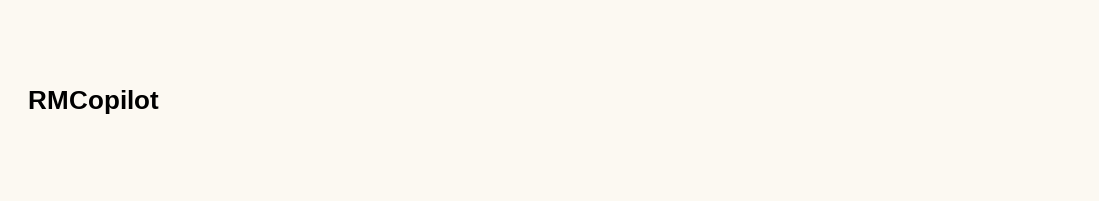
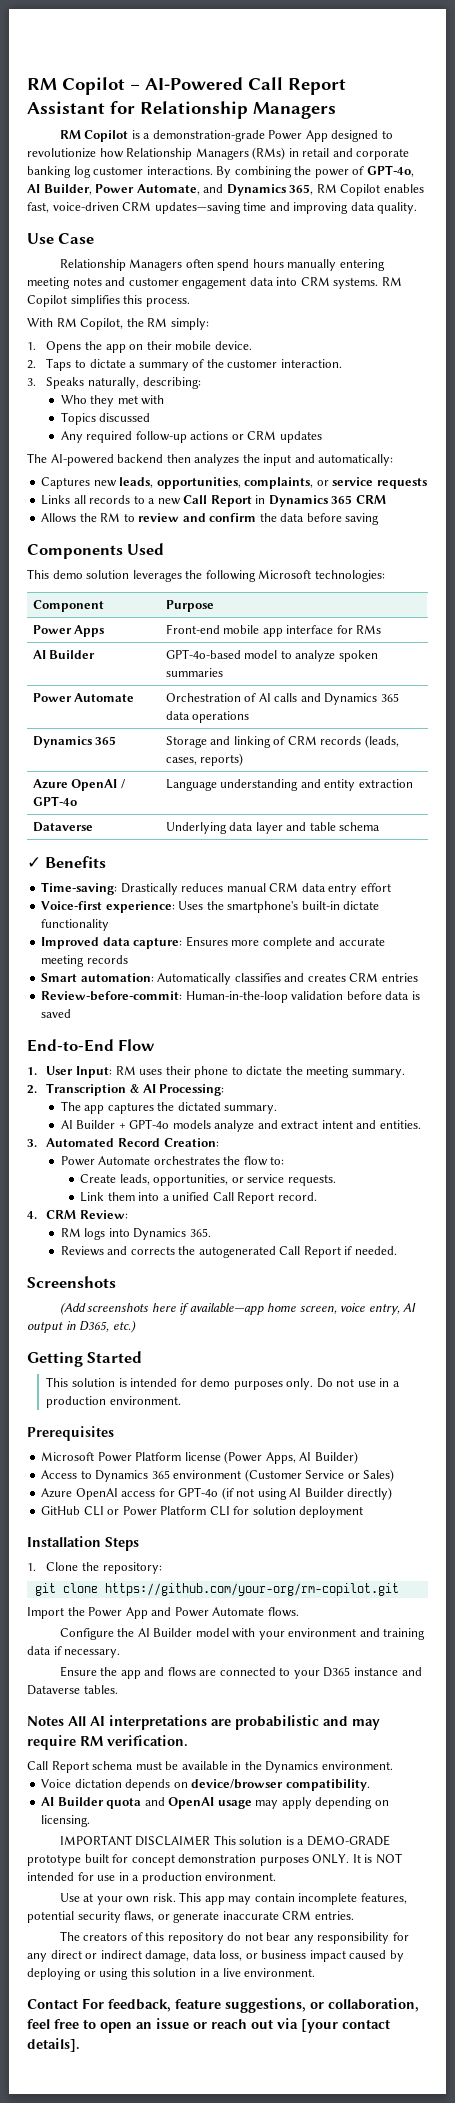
[28,90,159,114] RMCopilot -> [27,77,346,95] [27,101,336,119] [59,130,393,142] [27,147,410,160] [27,165,414,178] [27,184,424,196] [27,202,418,214] [27,233,95,244] [59,259,385,271] [27,277,402,289] [27,295,190,307] [27,318,209,330] [27,341,252,353] [27,358,342,371] [27,377,201,389] [60,395,165,407] [60,412,151,425] [60,431,322,443] [27,453,394,466] [41,477,427,489] [41,495,386,507] [41,513,380,525] [27,543,165,559] [27,569,385,582] [32,600,104,612] [165,600,214,612] [32,625,105,637] [165,624,382,637] [32,650,96,659] [165,649,378,662] [165,668,223,677] [32,693,135,702] [165,693,399,705] [165,711,250,723] [32,736,117,748] [165,735,399,748] [165,753,244,766] [32,779,126,791] [32,796,77,806] [165,779,413,791] [32,822,93,832] [165,822,381,834] [27,856,107,868] [41,882,391,895] [41,901,380,913] [41,919,110,931] [41,936,385,949] [41,955,128,967] [41,973,418,985] [41,991,420,1003] [41,1009,72,1018] [27,1039,156,1052] [27,1066,405,1078] [27,1083,225,1096] [60,1101,278,1114] [60,1119,421,1132] [27,1138,219,1147] [60,1156,285,1166] [80,1174,336,1186] [80,1192,317,1204] [27,1210,128,1219] [60,1228,211,1240] [60,1246,397,1258] [27,1276,116,1288] [59,1302,417,1315] [27,1320,136,1333] [27,1351,143,1367] [46,1377,400,1390] [46,1396,181,1408] [27,1426,114,1441] [41,1451,358,1464] [41,1469,395,1482] [41,1487,393,1500] [41,1506,364,1518] [27,1536,139,1551] [27,1562,162,1574] [34,1583,399,1596] [27,1607,299,1619] [59,1628,426,1640] [27,1646,121,1658] [59,1666,422,1679] [27,1685,118,1695] [27,1715,380,1730] [27,1735,188,1750] [27,1761,393,1773] [41,1779,370,1791] [41,1797,389,1809] [41,1815,91,1827] [59,1835,390,1846] [27,1853,402,1866] [27,1872,277,1884] [59,1892,408,1905] [27,1911,354,1923] [59,1931,410,1944] [27,1950,404,1962] [27,1968,316,1980] [27,1998,419,2013] [27,2018,390,2033] [27,2038,80,2052] RM Copilot – AI-Powered Call Report Assistant for Relationship Managers // RM Copilot is a demonstration-grade Power App designed to revolutionize how Relationship Managers (RMs) in retail and corporate banking log customer interactions. By combining the power of GPT-4o, AI Builder, Power Automate, and Dynamics 365, RM Copilot enables fast, voice-driven CRM updates—saving time and improving data quality. // Use Case // Relationship Managers often spend hours manually entering meeting notes and customer engagement data into CRM systems. RM Copilot simplifies this process. // With RM Copilot, the RM simply: // 1. Opens the app on their mobile device. // 2. Taps to dictate a summary of the customer interaction. // 3. Speaks naturally, describing: // Who they met with // Topics discussed // Any required follow-up actions or CRM updates // The AI-powered backend then analyzes the input and automatically: // Captures new leads, opportunities, complaints, or service requests // Links all records to a new Call Report in Dynamics 365 CRM // Allows the RM to review and confirm the data before saving // Components Used // This demo solution leverages the following Microsoft technologies: // Component | Purpose // Power Apps | Front-end mobile app interface for RMs // AI Builder | GPT-4o-based model to analyze spoken summaries // Power Automate | Orchestration of AI calls and Dynamics 365 data operations // Dynamics 365 | Storage and linking of CRM records (leads, cases, reports) // Azure OpenAI / GPT-4o | Language understanding and entity extraction // Dataverse | Underlying data layer and table schema // ✓ Benefits // Time-saving: Drastically reduces manual CRM data entry effort // Voice-first experience: Uses the smartphone's built-in dictate functionality // Improved data capture: Ensures more complete and accurate meeting records // Smart automation: Automatically classifies and creates CRM entries // Review-before-commit: Human-in-the-loop validation before data is saved // End-to-End Flow // 1. User Input: RM uses their phone to dictate the meeting summary. // 2. Transcription & AI Processing: // The app captures the dictated summary. // AI Builder + GPT-4o models analyze and extract intent and entities. // 3. Automated Record Creation: // Power Automate orchestrates the flow to: // Create leads, opportunities, or service requests. // Link them into a unified Call Report record. // 4. CRM Review: // RM logs into Dynamics 365. // Reviews and corrects the autogenerated Call Report if needed. // Screenshots // (Add screenshots here if available—app home screen, voice entry, AI output in D365, etc.) // Getting Started // This solution is intended for demo purposes only. Do not use in a production environment. // Prerequisites // Microsoft Power Platform license (Power Apps, AI Builder) // Access to Dynamics 365 environment (Customer Service or Sales) // Azure OpenAI access for GPT-4o (if not using AI Builder directly) // GitHub CLI or Power Platform CLI for solution deployment // Installation Steps // 1. Clone the repository: // git clone https://github.com/your-org/rm-copilot.git // Import the Power App and Power Automate flows. // Configure the AI Builder model with your environment and training data if necessary. // Ensure the app and flows are connected to your D365 instance and Dataverse tables. // Notes All AI interpretations are probabilistic and may require RM verification. // Call Report schema must be available in the Dynamics environment. // Voice dictation depends on device/browser compatibility. // AI Builder quota and OpenAI usage may apply depending on licensing. // IMPORTANT DISCLAIMER This solution is a DEMO-GRADE prototype built for concept demonstration purposes ONLY. It is NOT intended for use in a production environment. // Use at your own risk. This app may contain incomplete features, potential security flaws, or generate inaccurate CRM entries. // The creators of this repository do not bear any responsibility for any direct or indirect damage, data loss, or business impact caused by deploying or using this solution in a live environment. // Contact For feedback, feature suggestions, or collaboration, feel free to open an issue or reach out via [your contact details].

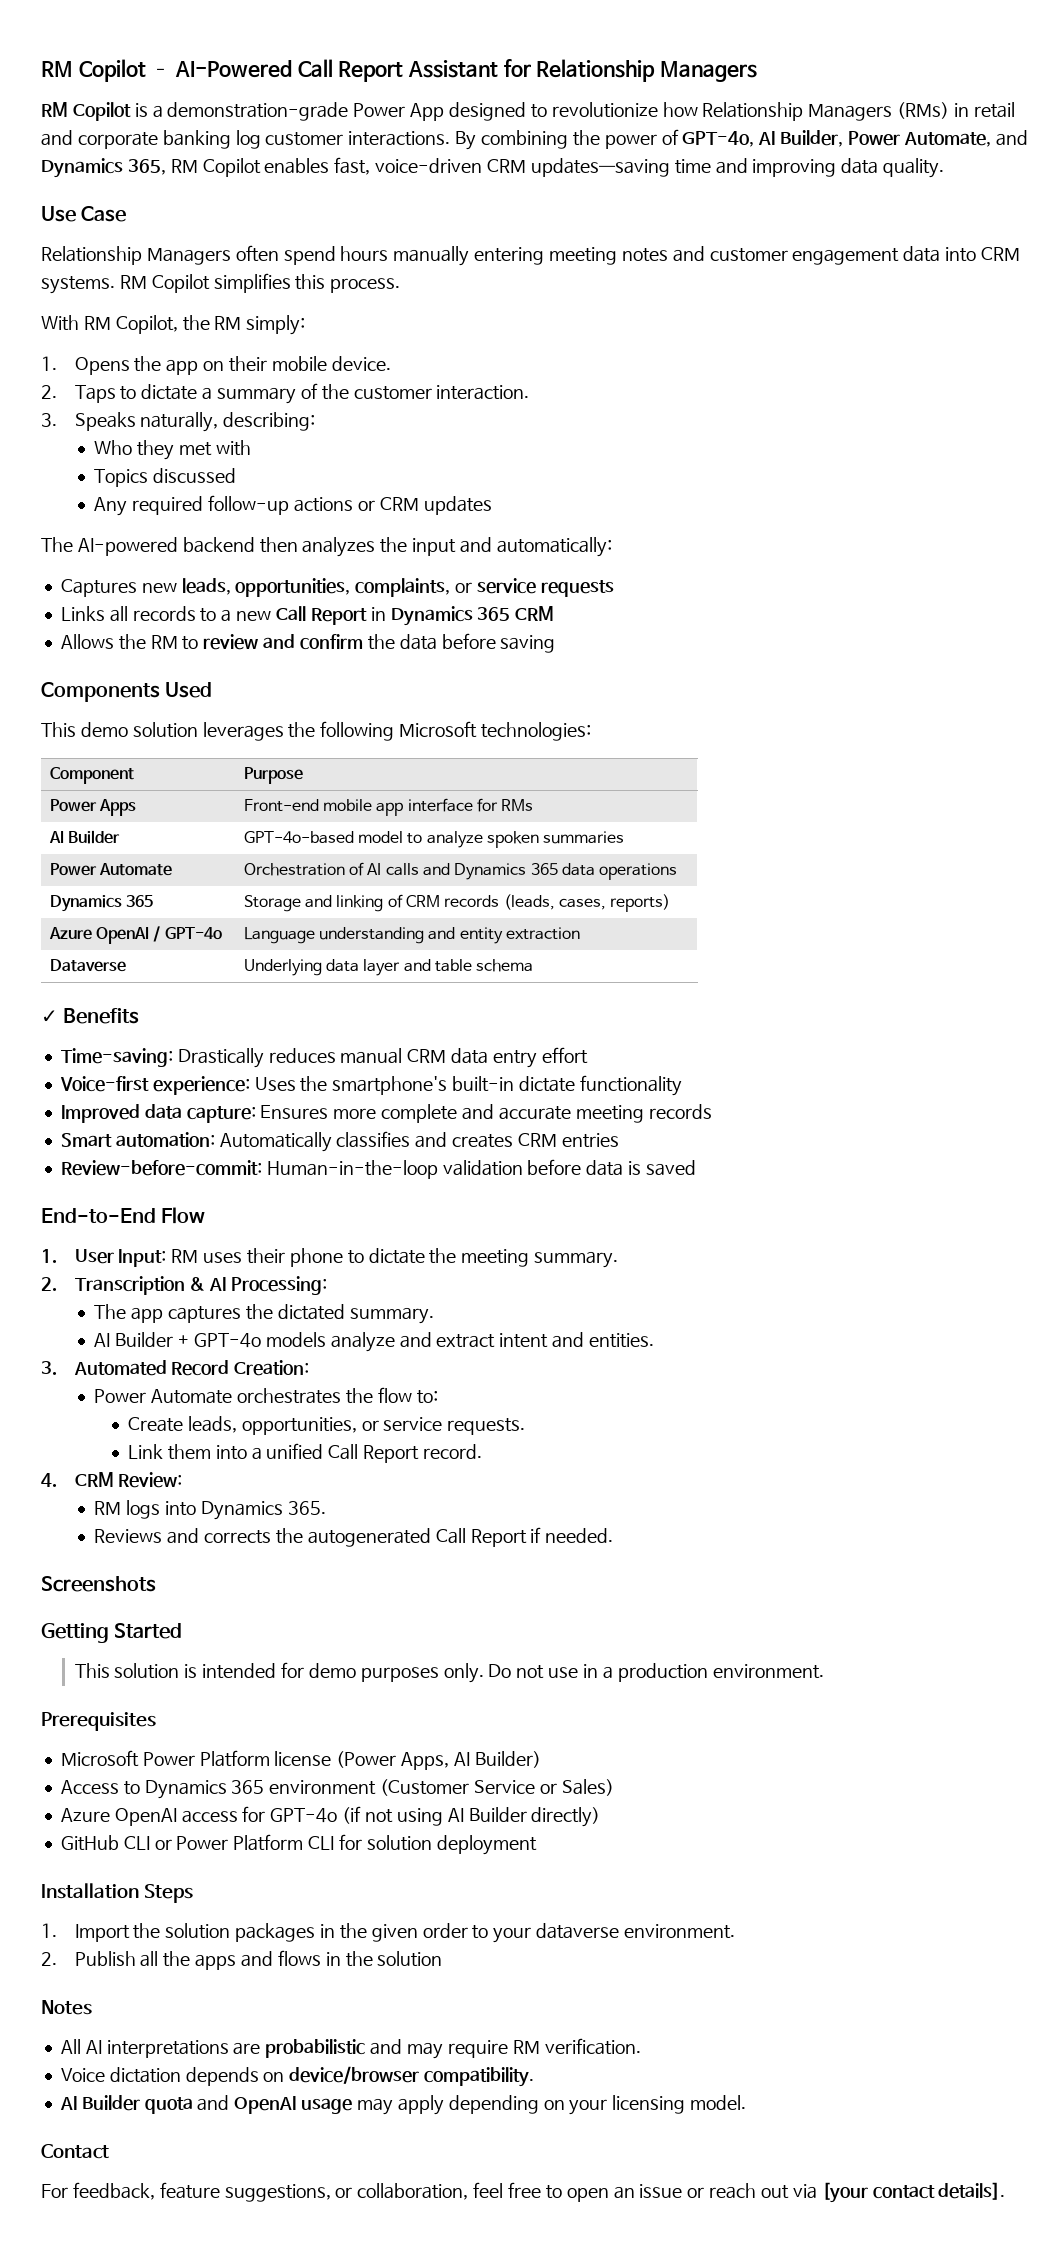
[59,1302,417,1315] [27,1320,136,1333] // (Add screenshots here if available—app home screen, voice entry, AI output in D365, etc.) -> (156, 1584) none
[46,1562,162,1574] [34,1583,399,1596] [27,1607,299,1619] [59,1628,426,1640] [27,1646,121,1658] [59,1666,422,1679] [27,1685,118,1695] Clone the repository: // git clone https://github.com/your-org/rm-copilot.git // Import the Power App and Power Automate flows. // Configure the AI Builder model with your environment and training data if necessary. // Ensure the app and flows are connected to your D365 instance and Dataverse tables. -> [74,1923,736,1943] [41,1950,443,1970] Import the solution packages in the given order to your dataverse environment. // 2. Publish all the apps and flows in the solution
(64, 1721) none -> (92, 2007) //
[27,1761,393,1773] // Call Report schema must be available in the Dynamics environment. -> (641, 2046) none
[41,1815,91,1827] [59,1835,390,1846] [27,1853,402,1866] [27,1872,277,1884] [59,1892,408,1905] [27,1911,354,1923] [59,1931,410,1944] [27,1950,404,1962] [27,1968,316,1980] licensing. // IMPORTANT DISCLAIMER This solution is a DEMO-GRADE prototype built for concept demonstration purposes ONLY. It is NOT intended for use in a production environment. // Use at your own risk. This app may contain incomplete features, potential security flaws, or generate inaccurate CRM entries. // The creators of this repository do not bear any responsibility for any direct or indirect damage, data loss, or business impact caused by deploying or using this solution in a live environment. -> [569,2095,747,2115] your licensing model.
(78, 2004) none -> (109, 2151) //

